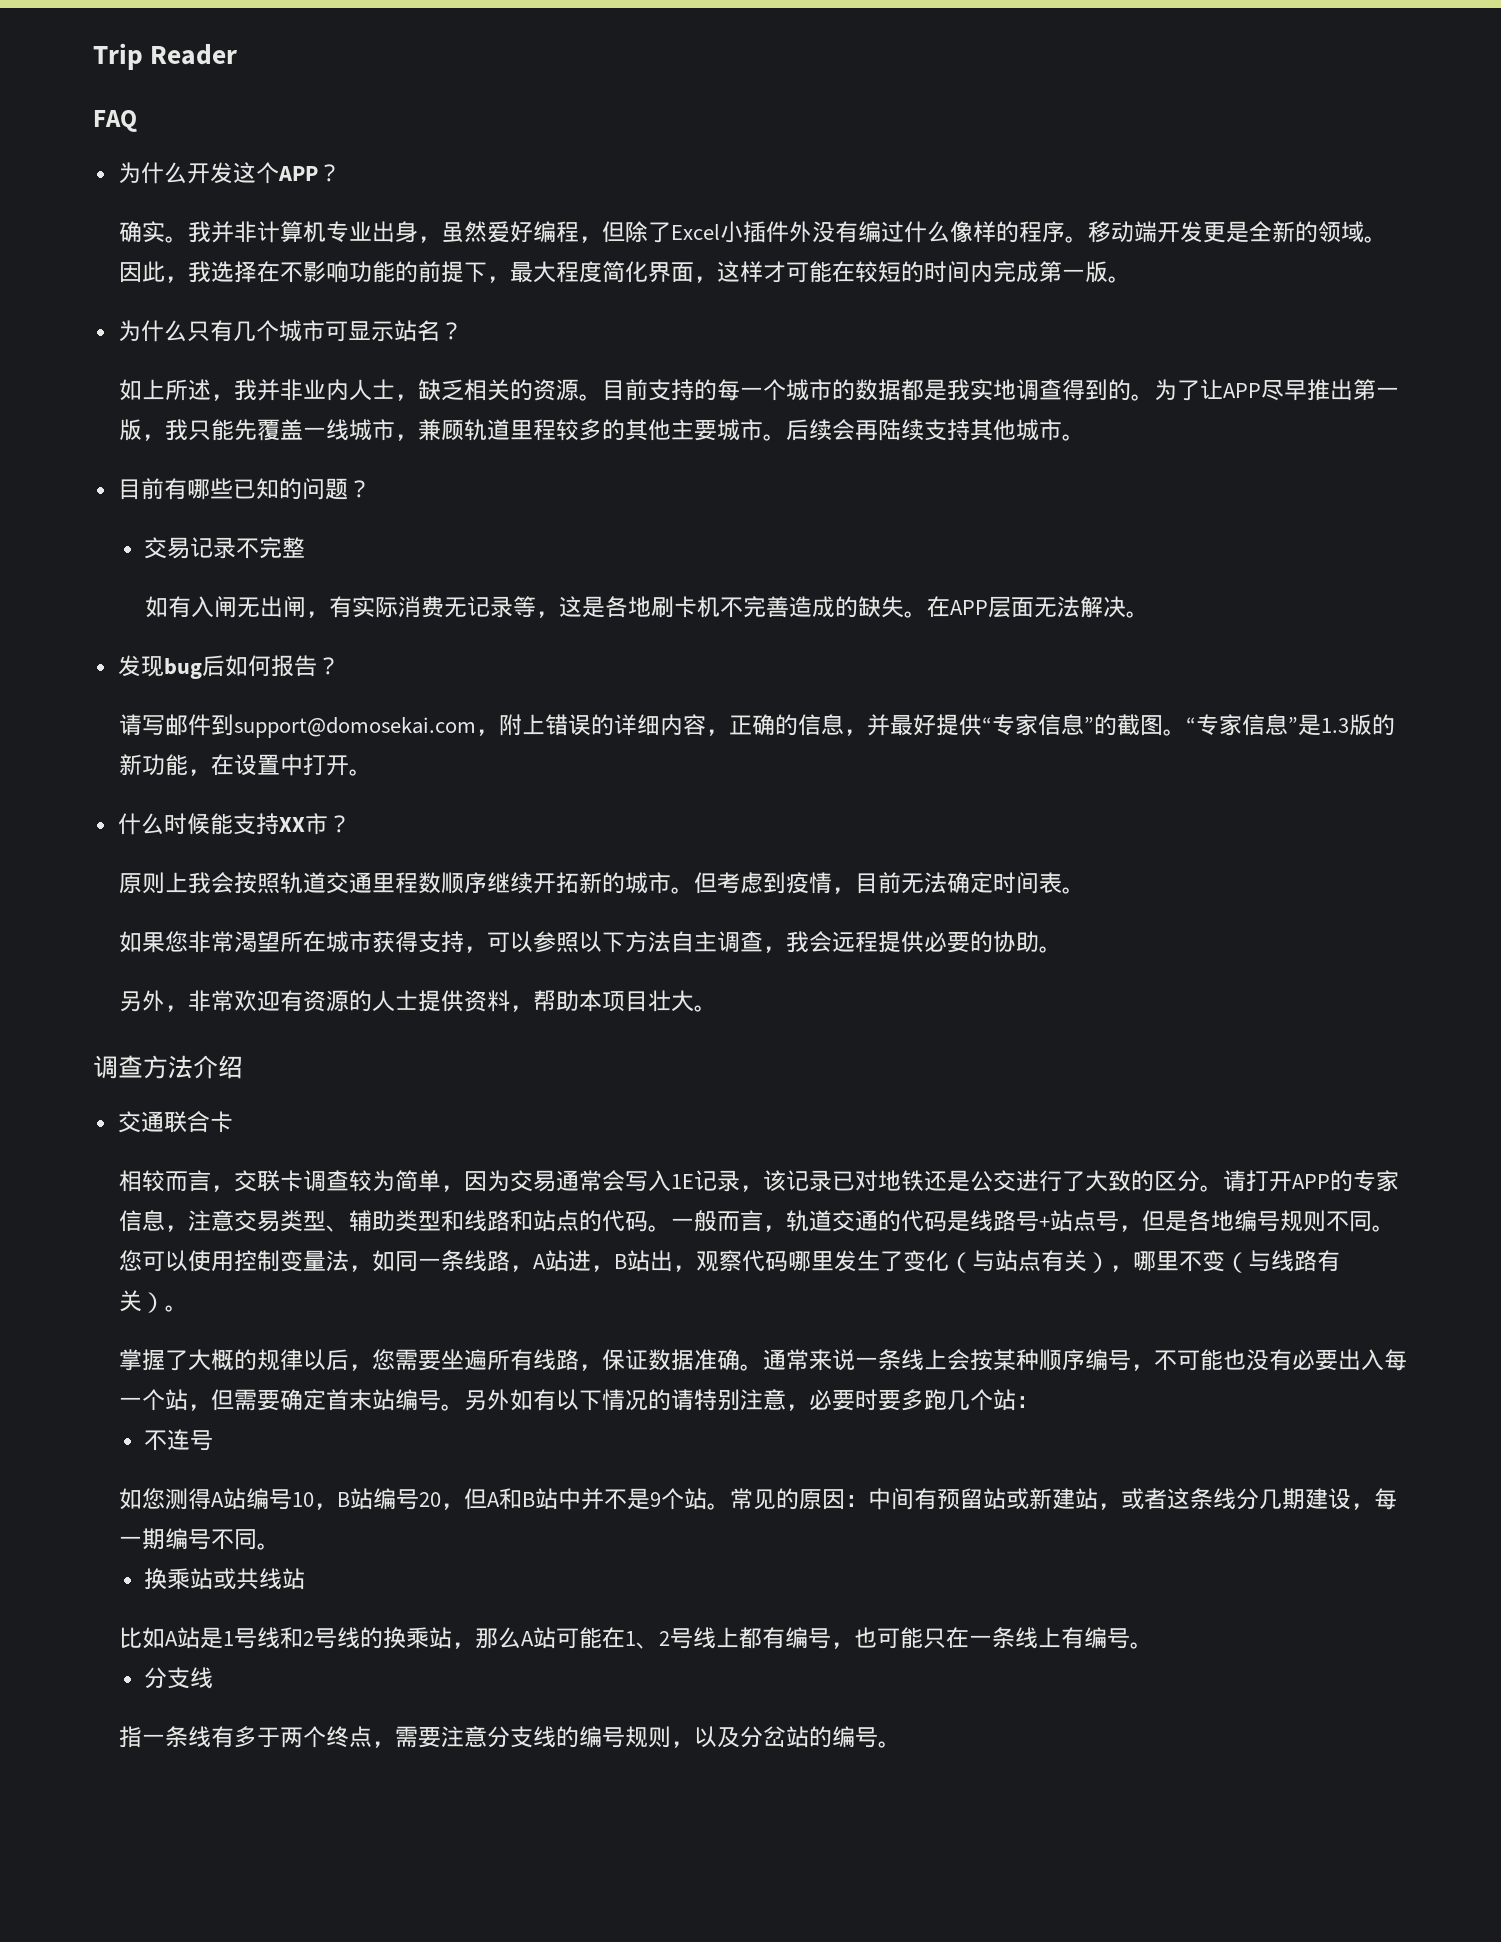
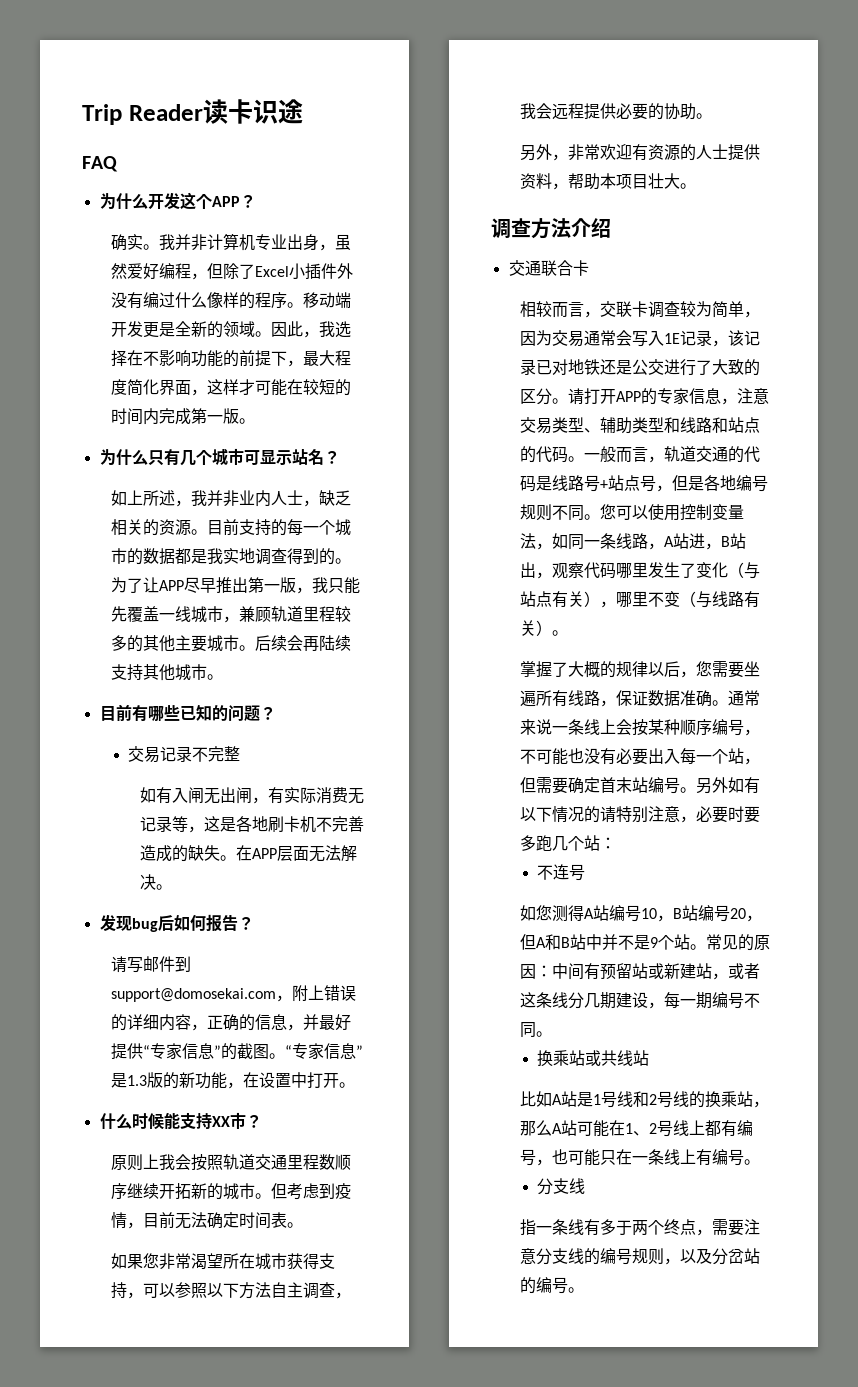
(238, 54) none -> [202,99,303,124] 读卡识途

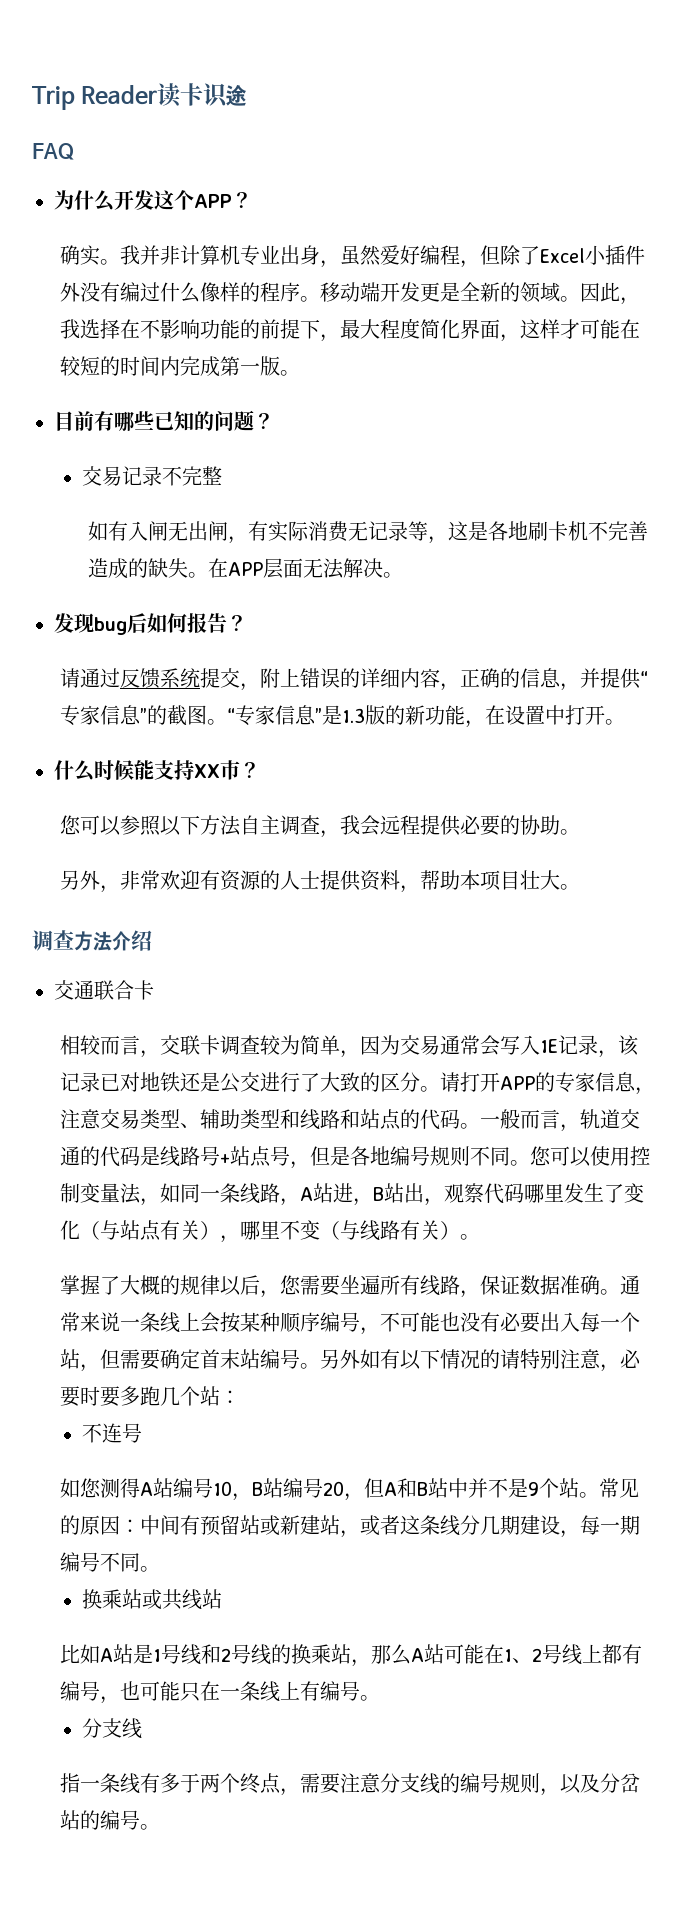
[99,448,340,466] [110,490,351,507] [110,519,351,536] [110,548,351,565] [110,577,360,594] [110,606,351,623] [110,635,351,652] [110,664,223,681] // 为什么只有几个城市可显示站名？ // 如上所述，我并非业内人士，缺乏相关的资源。目前支持的每一个城市的数据都是我实地调查得到的。为了让APP尽早推出第一版，我只能先覆盖一线城市，兼顾轨道里程较多的其他主要城市。后续会再陆续支持其他城市。 -> (300, 373) none
[126,956,191,973] [110,988,276,1002] 写邮件到support@domosekai.com -> [79,668,240,689] 通过反馈系统提交
[318,1014,351,1031] 最好 -> (600, 678) none
[110,1154,351,1171] [110,1183,351,1200] [110,1212,303,1229] [110,1253,335,1270] [110,1282,143,1299] 原则上我会按照轨道交通里程数顺序继续开拓新的城市。但考虑到疫情，目前无法确定时间表。 // 如果您非常渴望所在城市获得支持， -> [59,815,81,835] 您

